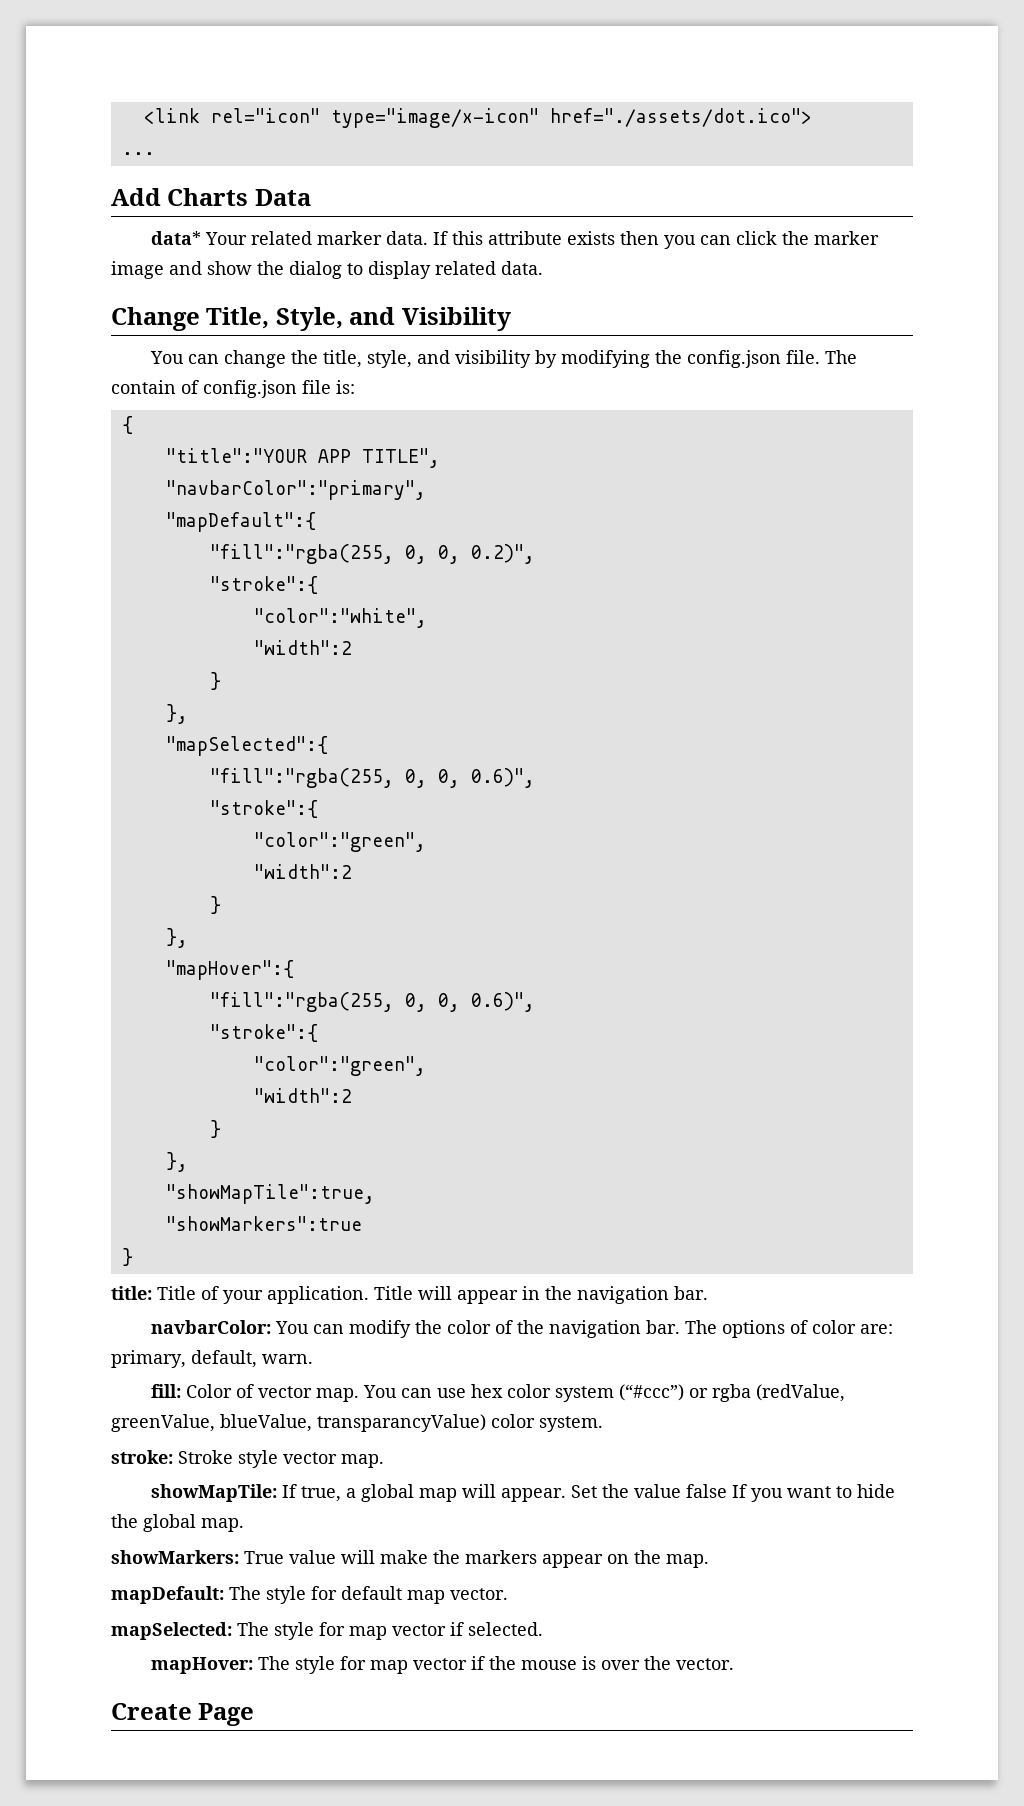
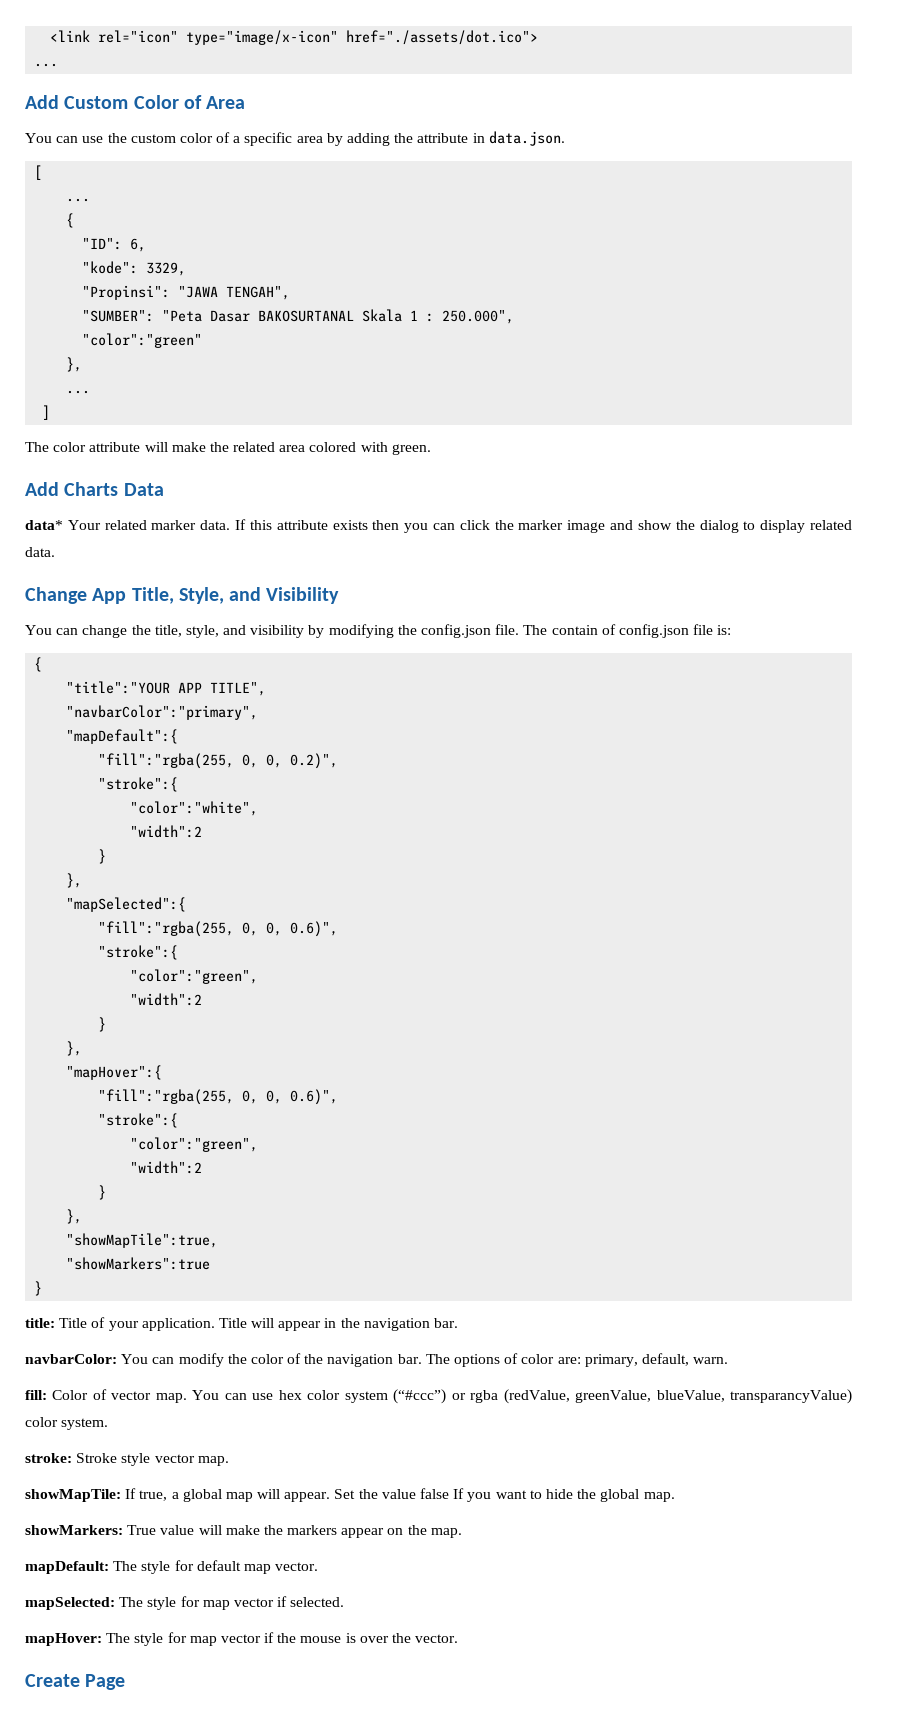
(155, 153) none -> [25,95,246,109] [25,131,565,146] [34,165,43,180] [66,198,91,202] [66,213,75,228] [82,238,147,252] [82,261,187,276] [82,285,291,300] [82,309,515,324] [82,333,203,348] [66,357,83,372] [66,390,91,394] [42,405,51,420] [25,442,431,455] // Add Custom Color of Area // You can use the custom color of a specific area by adding the attribute in data.json. // [ // ... // { // "ID": 6, // "kode": 3329, // "Propinsi": "JAWA TENGAH", // "SUMBER": "Peta Dasar BAKOSURTANAL Skala 1 : 250.000", // "color":"green" // }, // ... // ] // The color attribute will make the related area colored with green.
(200, 319) none -> [92,588,127,604] App

